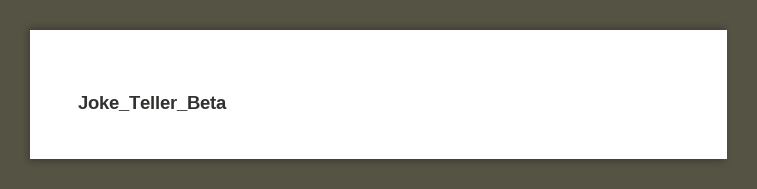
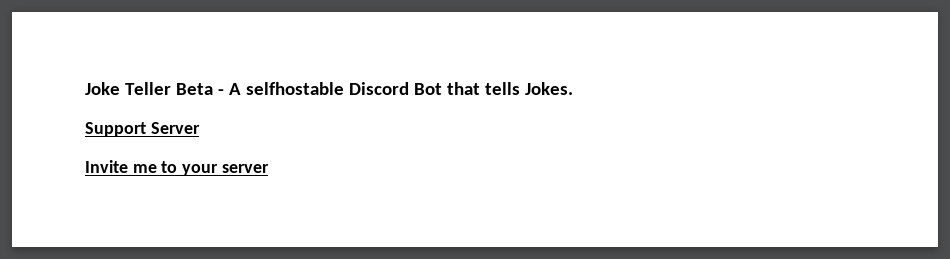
[78,96,227,111] Joke_Teller_Beta -> [85,82,573,95] [85,122,200,137] [85,160,269,176] Joke Teller Beta - A selfhostable Discord Bot that tells Jokes. // Support Server // Invite me to your server

